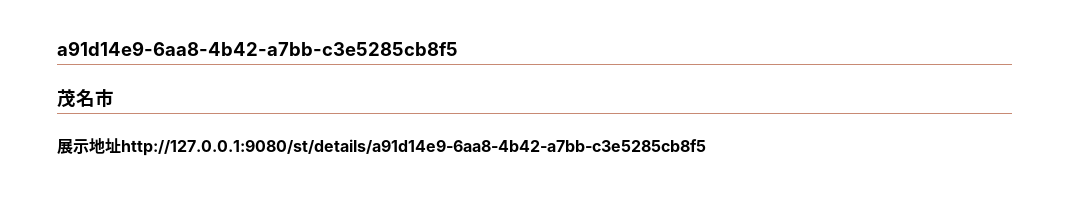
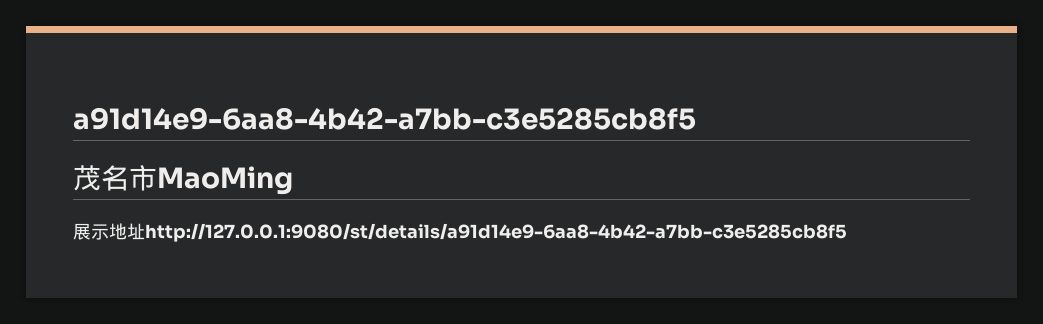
(114, 98) none -> [157,166,293,195] MaoMing

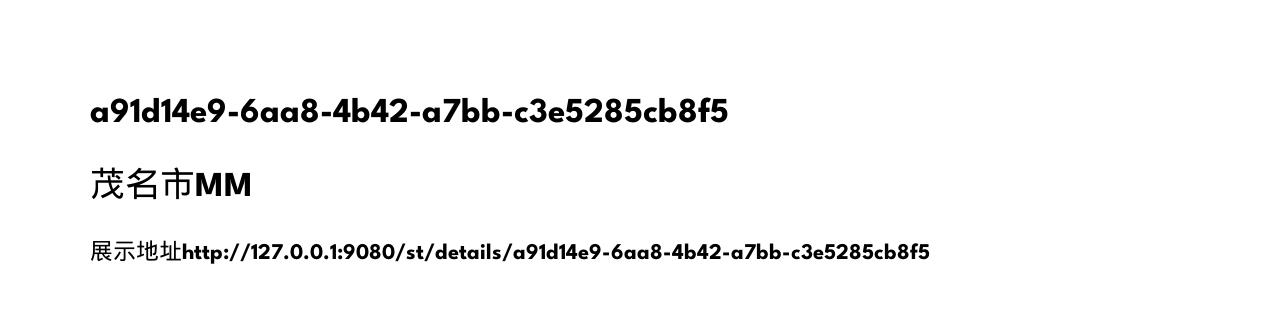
[157,166,293,195] MaoMing -> [195,172,253,196] MM

